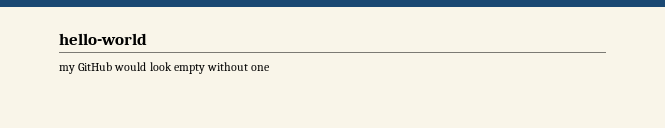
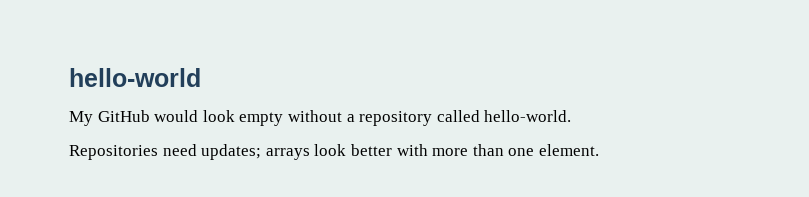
[59,65,75,74] my -> [69,111,93,126] My
[251,65,271,71] one -> [346,110,572,126] [69,144,599,160] a repository called hello-world. // Repositories need updates; arrays look better with more than one element.

